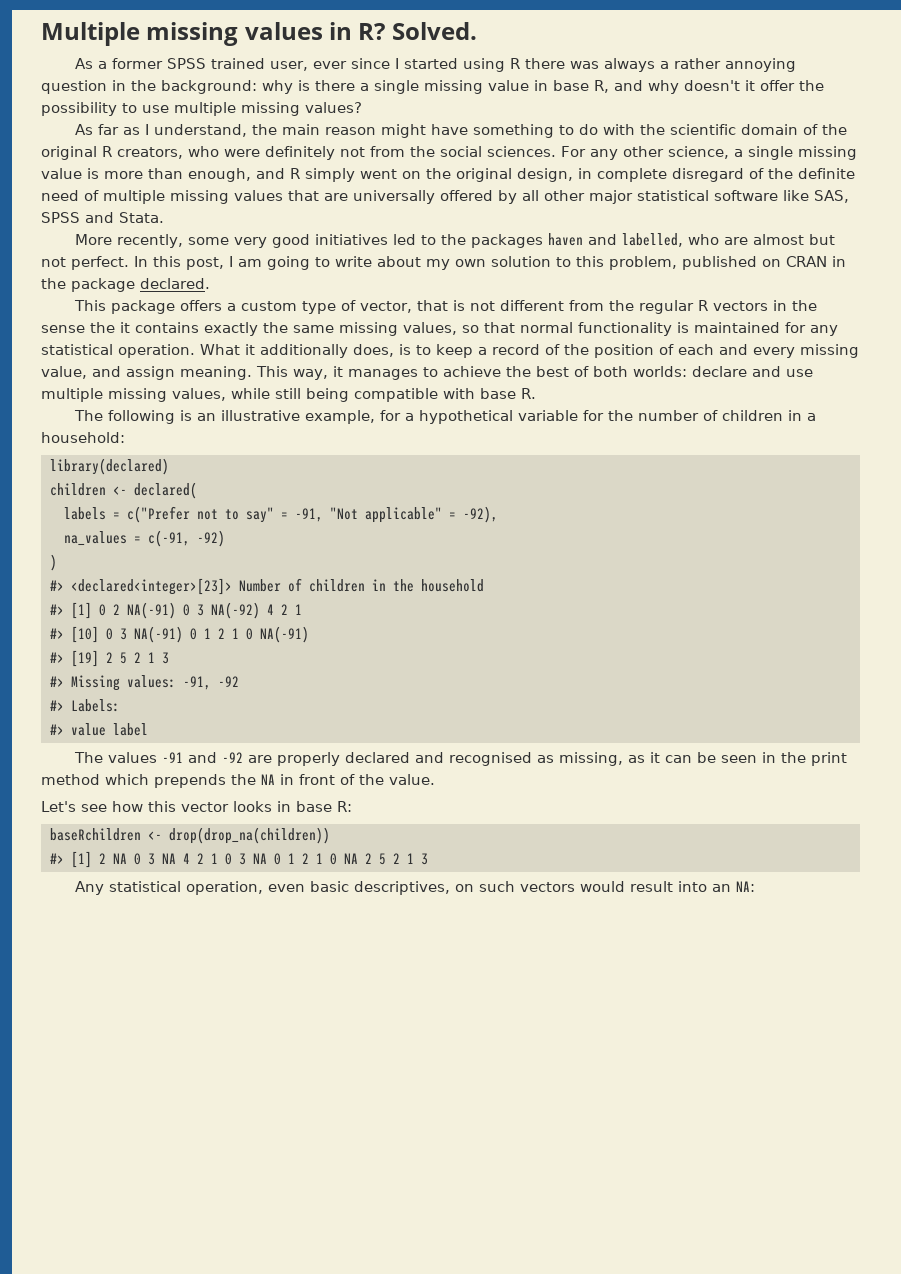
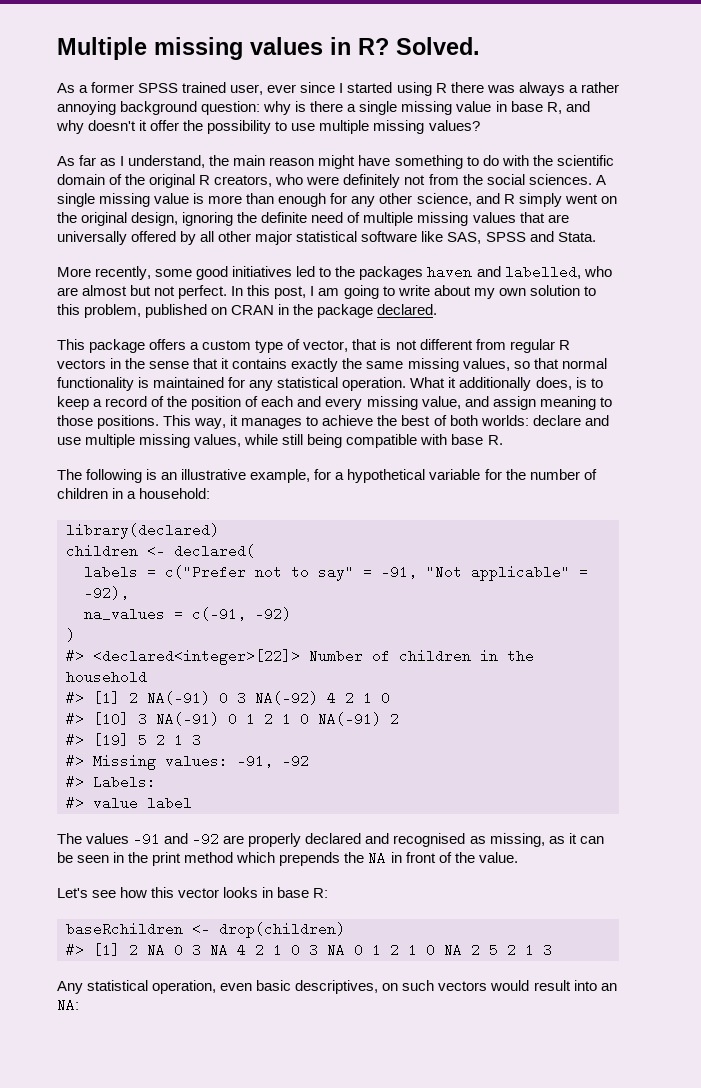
[41,80,257,94] question in the background: -> [120,101,261,115] background question:
[561,146,743,160] For any other science, a -> [595,175,606,185] A
[188,168,251,182] enough, -> [278,193,472,207] enough for any other science,
[578,168,764,182] in complete disregard of -> [182,212,234,226] ignoring
[233,237,267,248] very -> (193, 273) none
[608,300,634,311] the -> (506, 344) none
[90,322,115,333] the -> [193,358,219,369] that
[180,366,252,380] meaning. -> [539,396,612,410] [57,415,160,429] meaning to those positions.
[70,578,232,595] <declared<integer>[23]> -> [93,649,300,665] <declared<integer>[22]>
[98,604,106,616] 0 -> (120, 698) none
(302, 609) none -> [381,691,390,705] 0
[105,628,113,640] 0 -> (129, 719) none
(309, 634) none -> [390,712,399,726] 2
[105,652,113,663] 2 -> (129, 740) none
[168,827,330,844] drop(drop_na(children)) -> [219,922,345,938] drop(children)

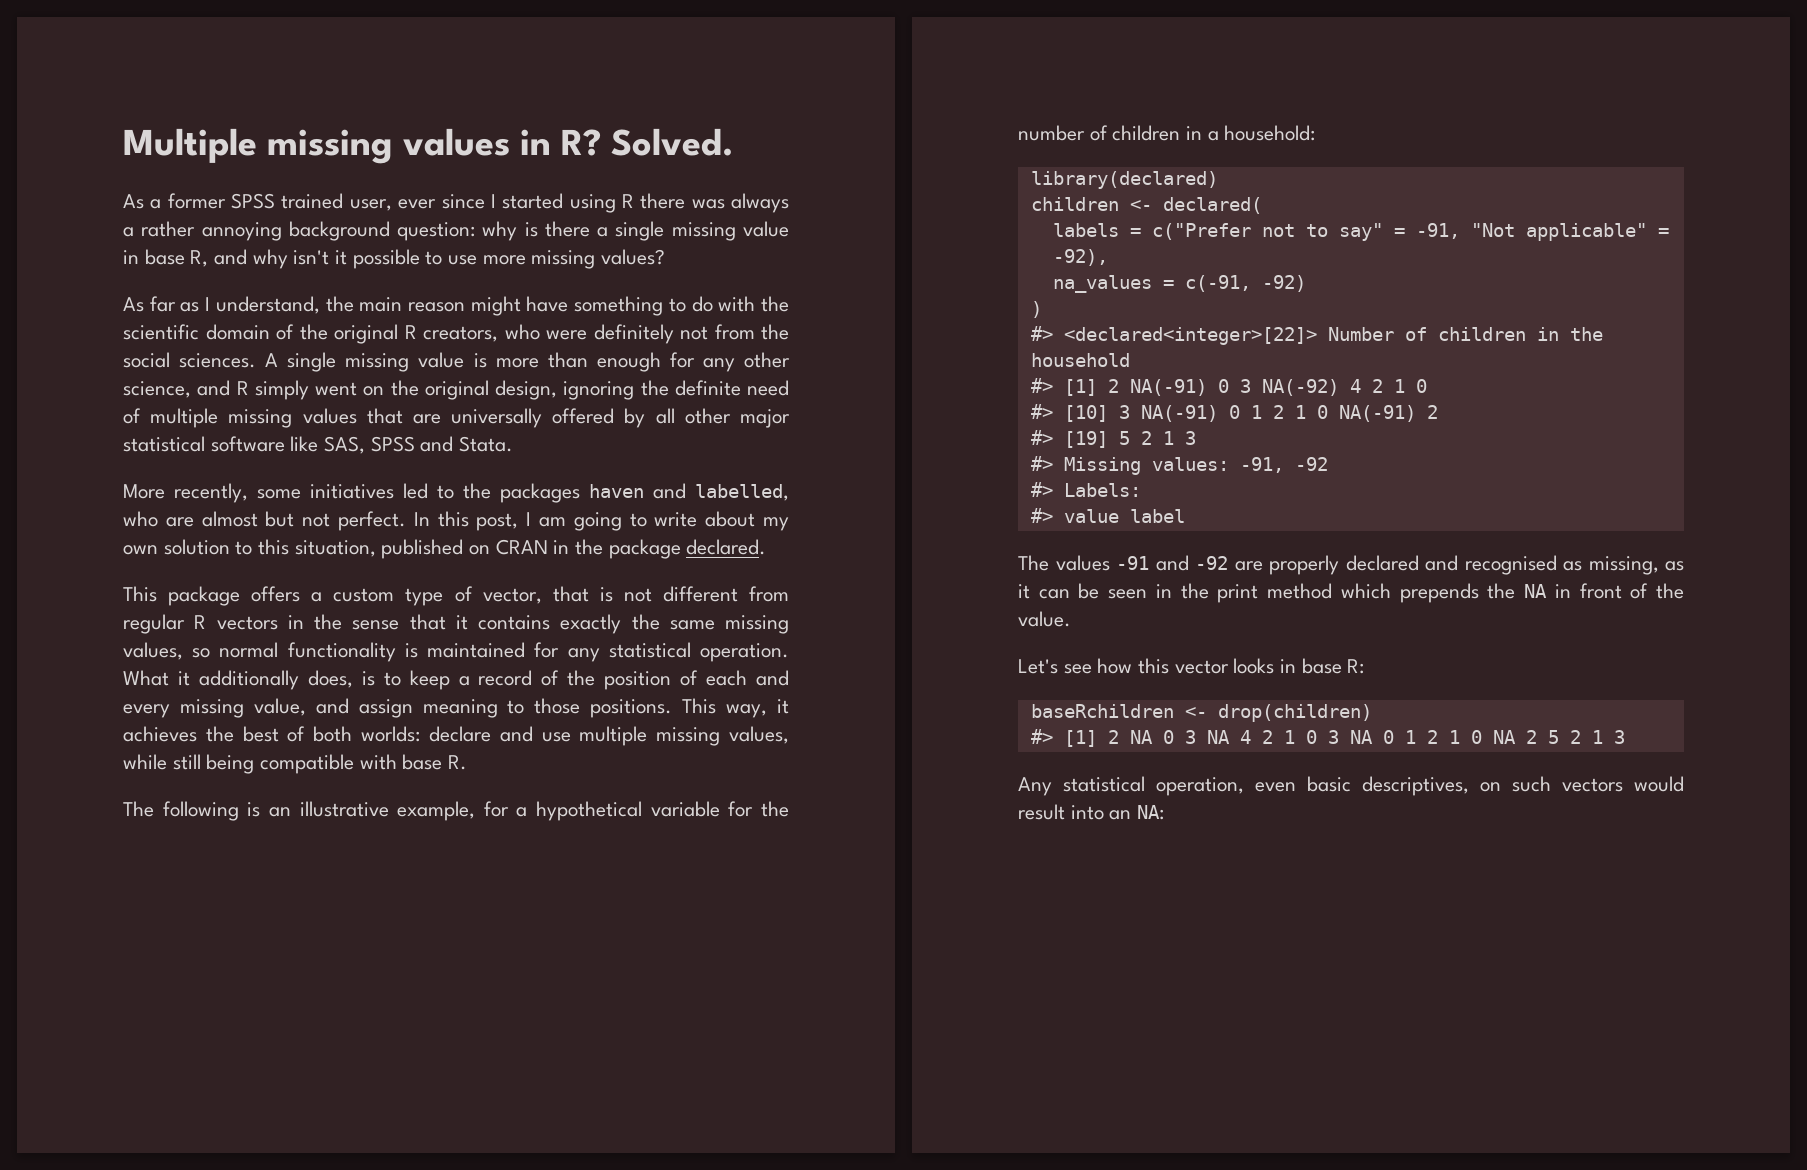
[88,120,272,134] doesn't it offer the possibility -> [293,249,420,269] isn't it possible
[319,120,370,134] multiple -> [482,255,526,265] more
[196,266,229,280] good -> (301, 494) none
[84,304,142,318] problem, -> [294,540,376,557] situation,
[533,358,559,369] that -> (211, 653) none
[241,415,374,429] manages to achieve -> [123,726,197,742] achieves

